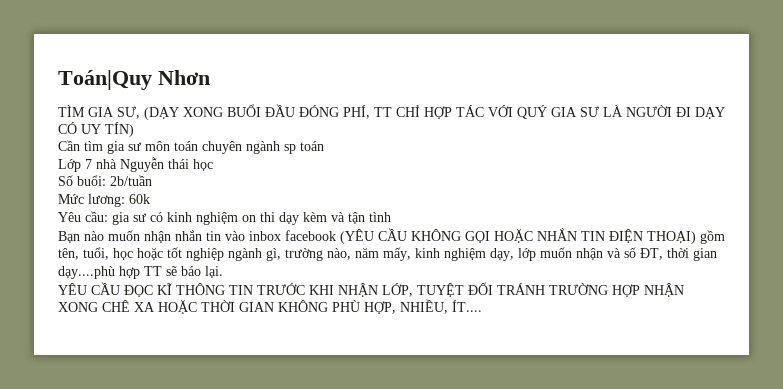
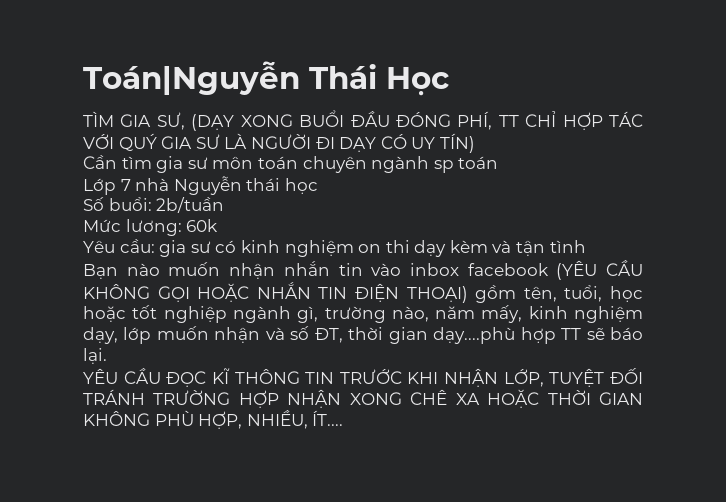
[58,70,210,90] Toán|Quy Nhơn -> [83,61,449,96] Toán|Nguyễn Thái Học

